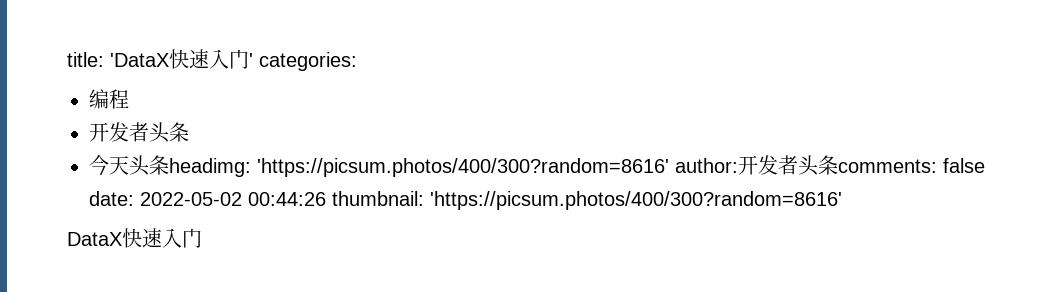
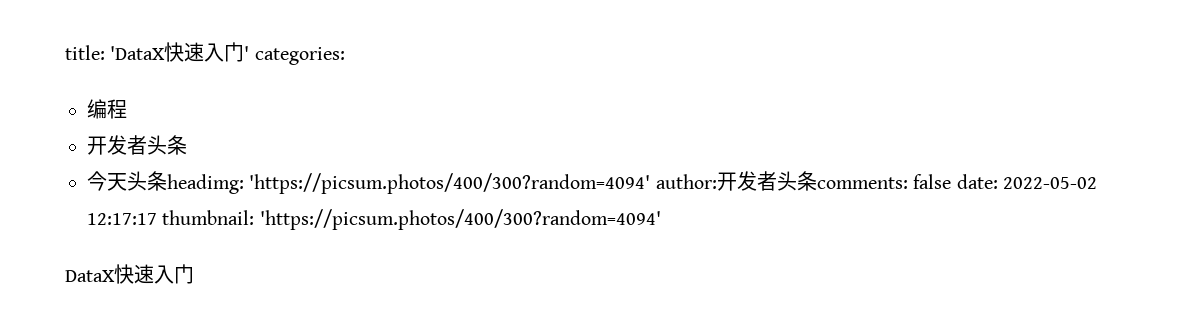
[257,158,669,177] 'https://picsum.photos/400/300?random=8616' -> [249,173,651,194] 'https://picsum.photos/400/300?random=4094'
[248,191,842,210] 00:44:26 thumbnail: 'https://picsum.photos/400/300?random=8616' -> [87,209,661,230] 12:17:17 thumbnail: 'https://picsum.photos/400/300?random=4094'

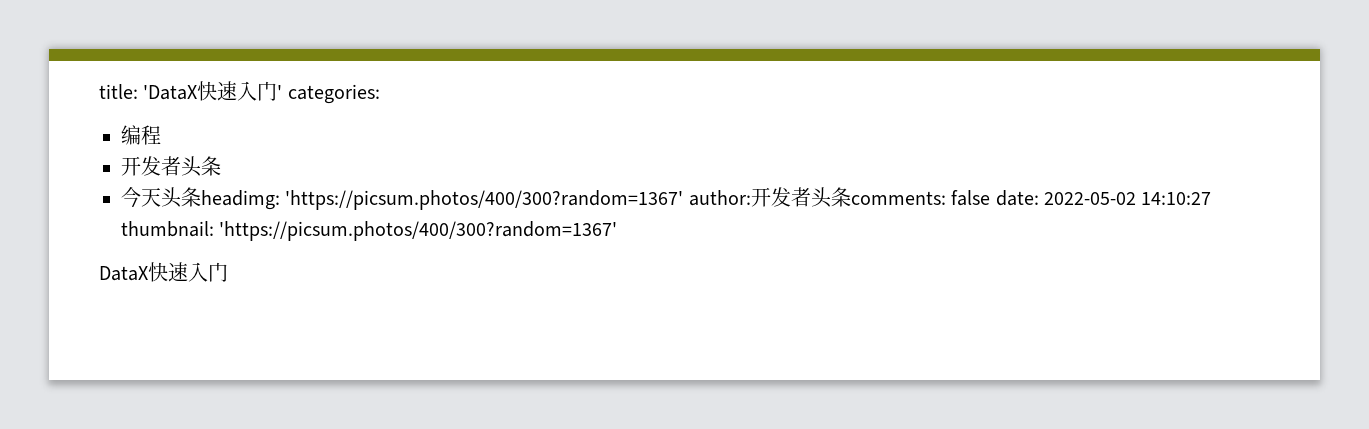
[249,173,651,194] 'https://picsum.photos/400/300?random=4094' -> [285,190,684,210] 'https://picsum.photos/400/300?random=1367'
[87,209,661,230] 12:17:17 thumbnail: 'https://picsum.photos/400/300?random=4094' -> [1141,192,1212,205] [121,221,618,241] 14:10:27 thumbnail: 'https://picsum.photos/400/300?random=1367'

